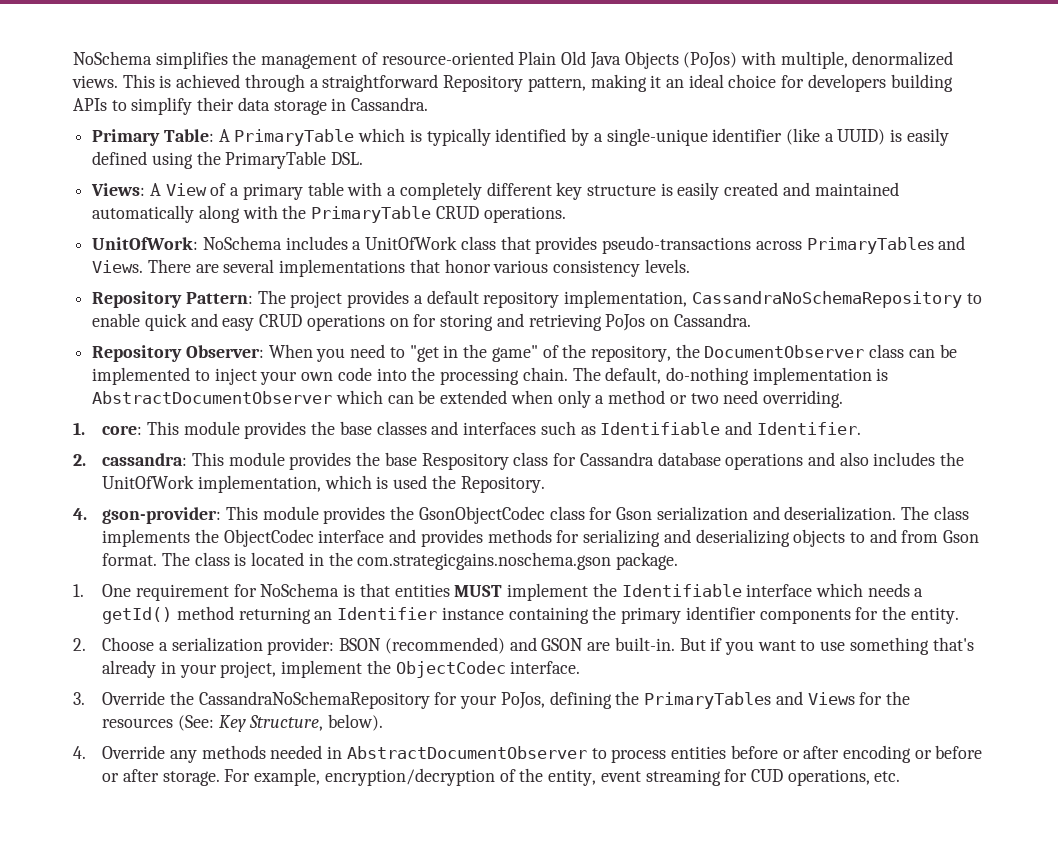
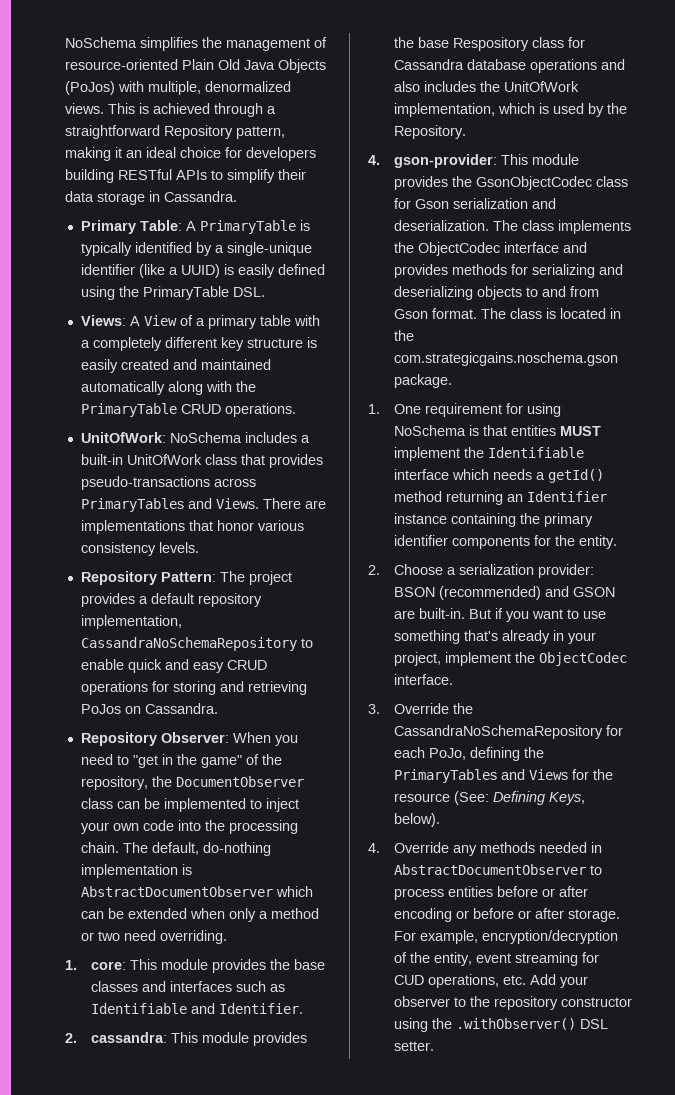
(953, 83) none -> [118,169,172,180] RESTful
[358,128,406,142] which -> (296, 227) none
(362, 245) none -> [80,454,123,465] built-in
[223,259,275,273] several -> (326, 504) none
[389,318,409,327] on -> (148, 688) none
(428, 482) none -> [587,103,604,117] by
(257, 590) none -> [526,403,561,417] using
[460,692,545,709] your PoJos, -> [393,747,466,760] each PoJo,
[102,715,324,732] resources (See: Key Structure, -> [393,791,585,805] resource (See: Defining Keys,
(901, 776) none -> [529,974,588,988] [393,996,632,1010] [393,1018,608,1032] [393,1041,434,1051] Add your observer to the repository constructor using the .withObserver() DSL setter.

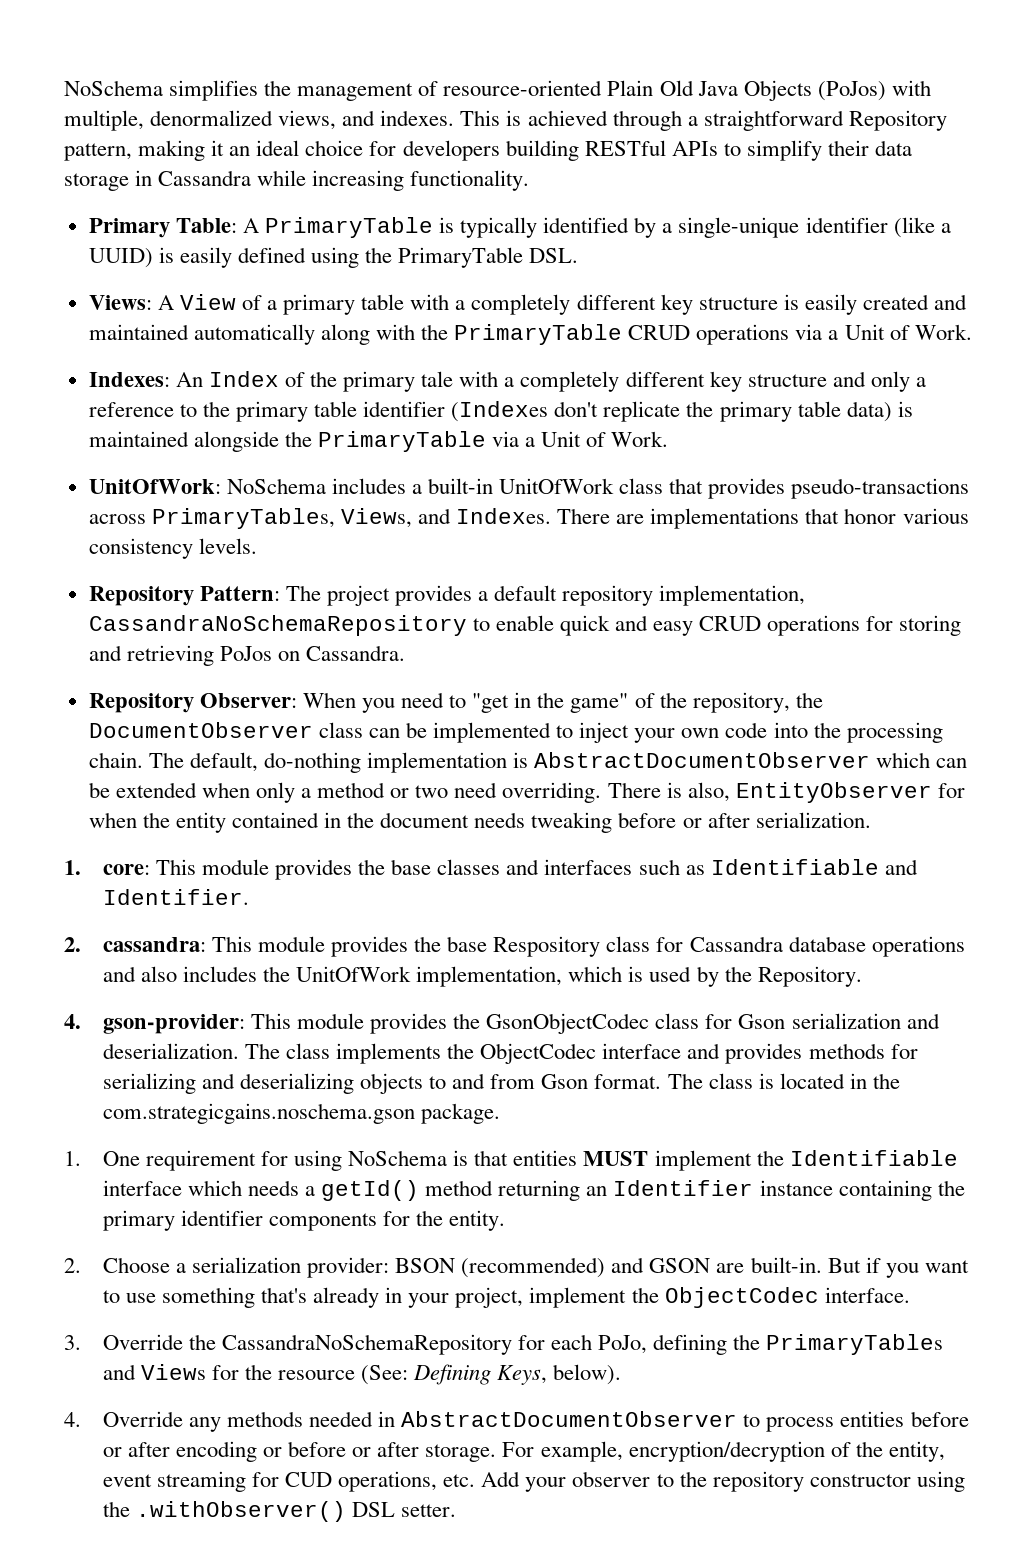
[65,103,104,114] views. -> [278,110,455,130] views, and indexes.
[164,191,237,202] Cassandra. -> [158,170,530,191] Cassandra while increasing functionality.
[224,403,296,417] operations. -> [696,324,972,345] [88,371,926,392] [88,401,913,422] [88,431,669,452] operations via a Unit of Work. // Indexes: An Index of the primary tale with a completely different key structure and only a reference to the primary table identifier (Indexes don't replicate the primary table data) is maintained alongside the PrimaryTable via a Unit of Work.
[80,498,259,512] PrimaryTables and Views. -> [151,508,552,529] PrimaryTables, Views, and Indexes.
(227, 937) none -> [607,782,965,803] [88,812,871,833] There is also, EntityObserver for when the entity contained in the document needs tweaking before or after serialization.

